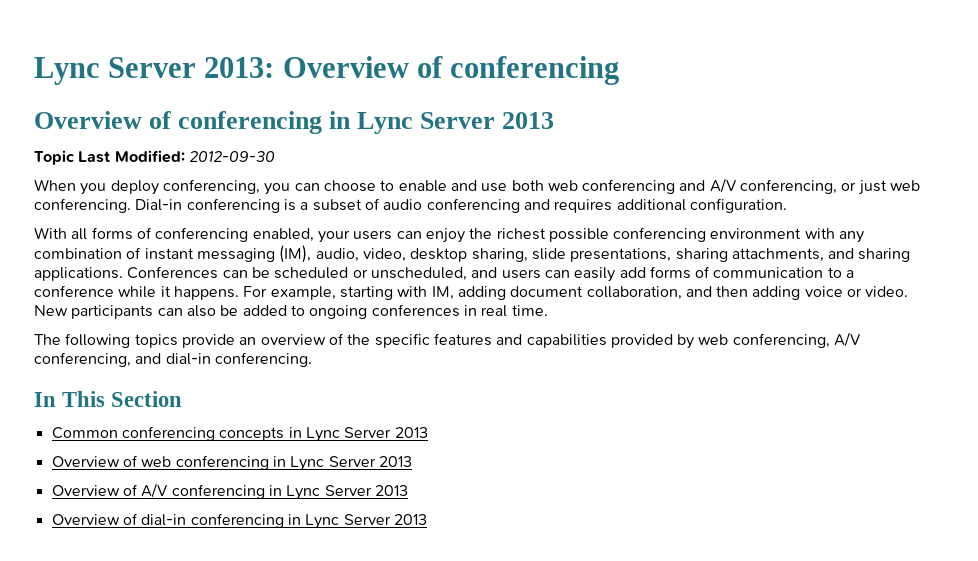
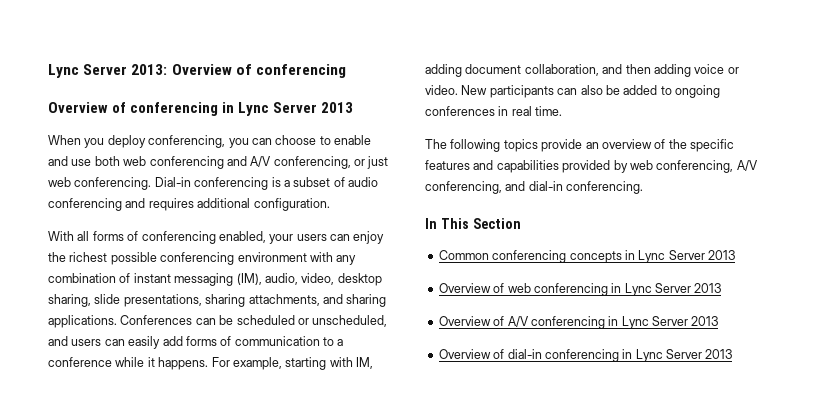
[34,150,275,165] // Topic Last Modified: 2012-09-30 -> (354, 107) none

